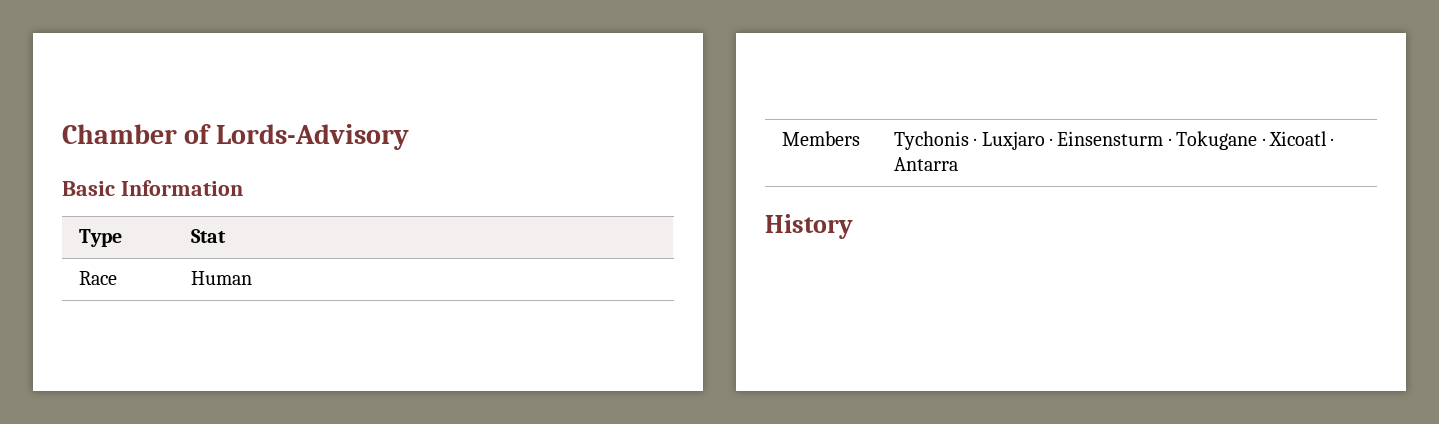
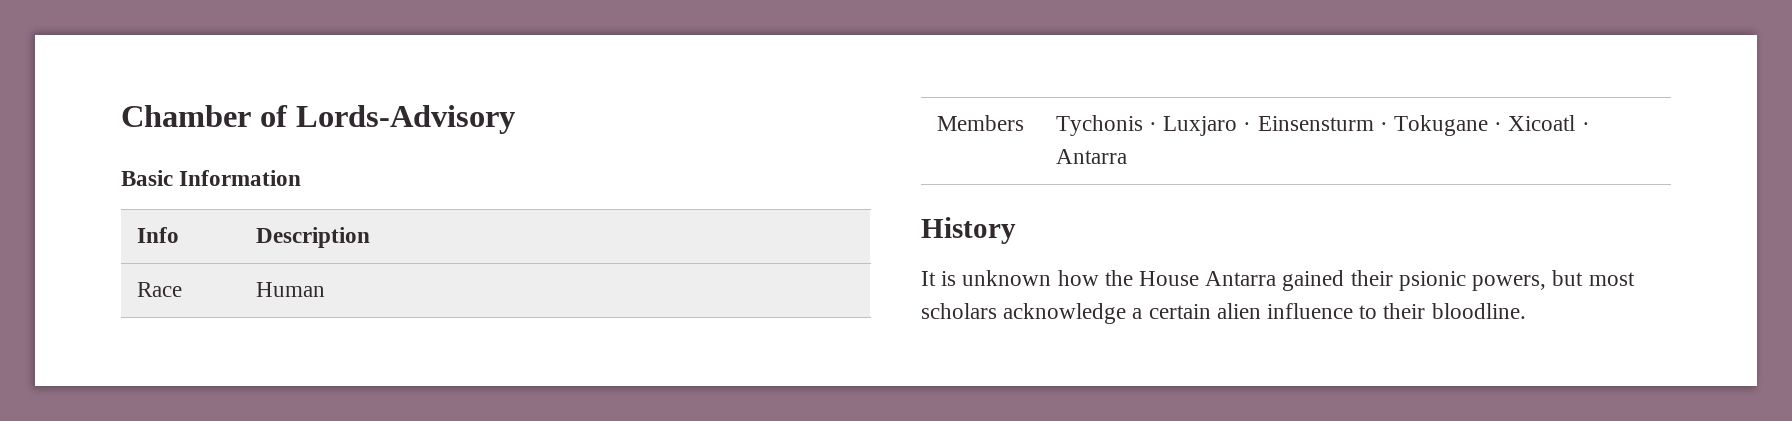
[78,229,122,247] [190,229,226,243] Type | Stat -> [136,227,179,243] [255,227,370,248] Info | Description
(853, 226) none -> [921,270,1635,291] [921,303,1526,324] // It is unknown how the House Antarra gained their psionic powers, but most scholars acknowledge a certain alien influence to their bloodline.

